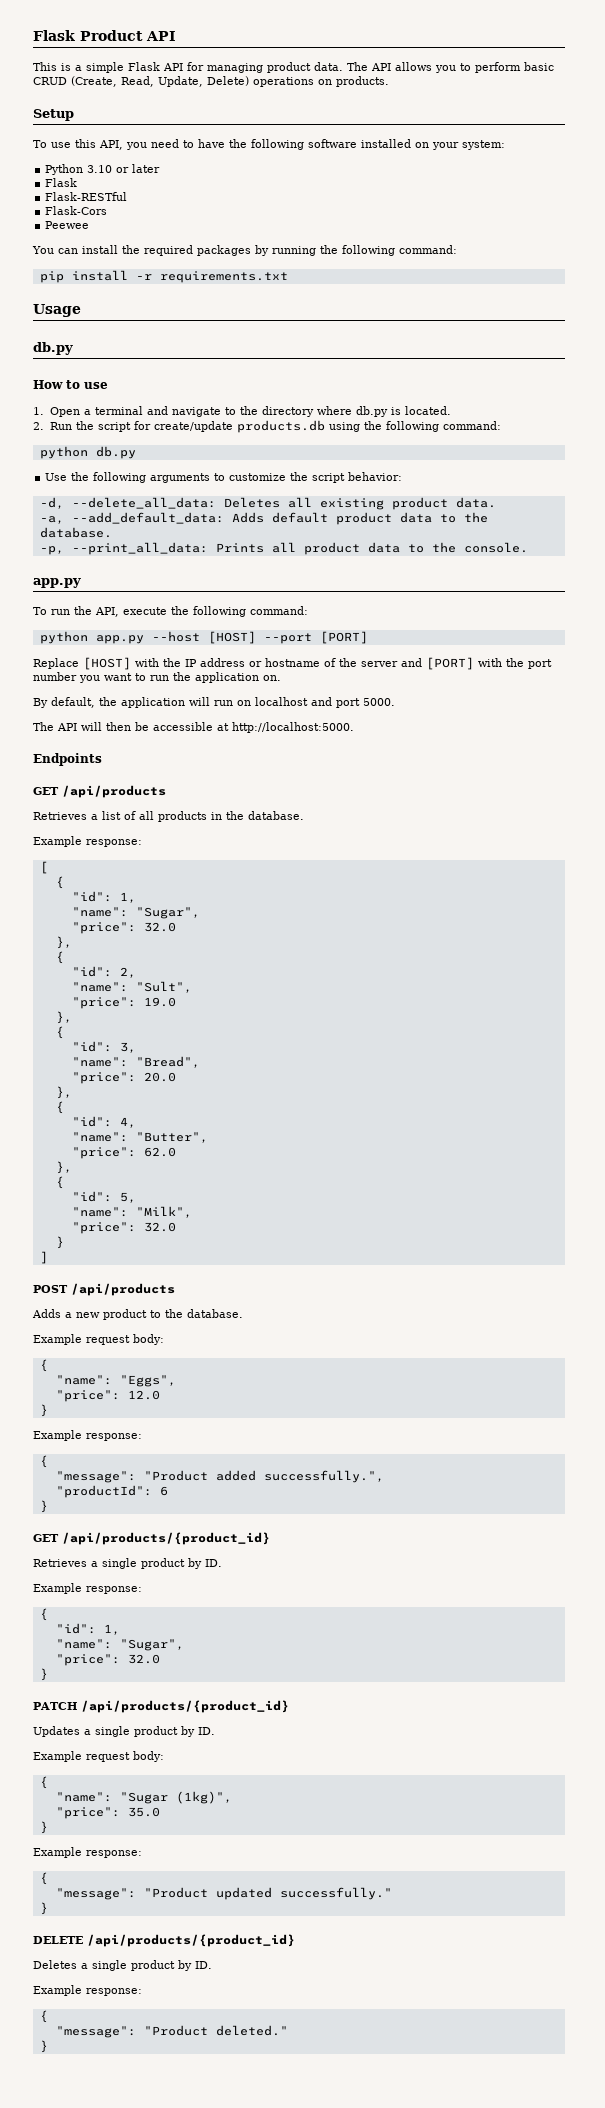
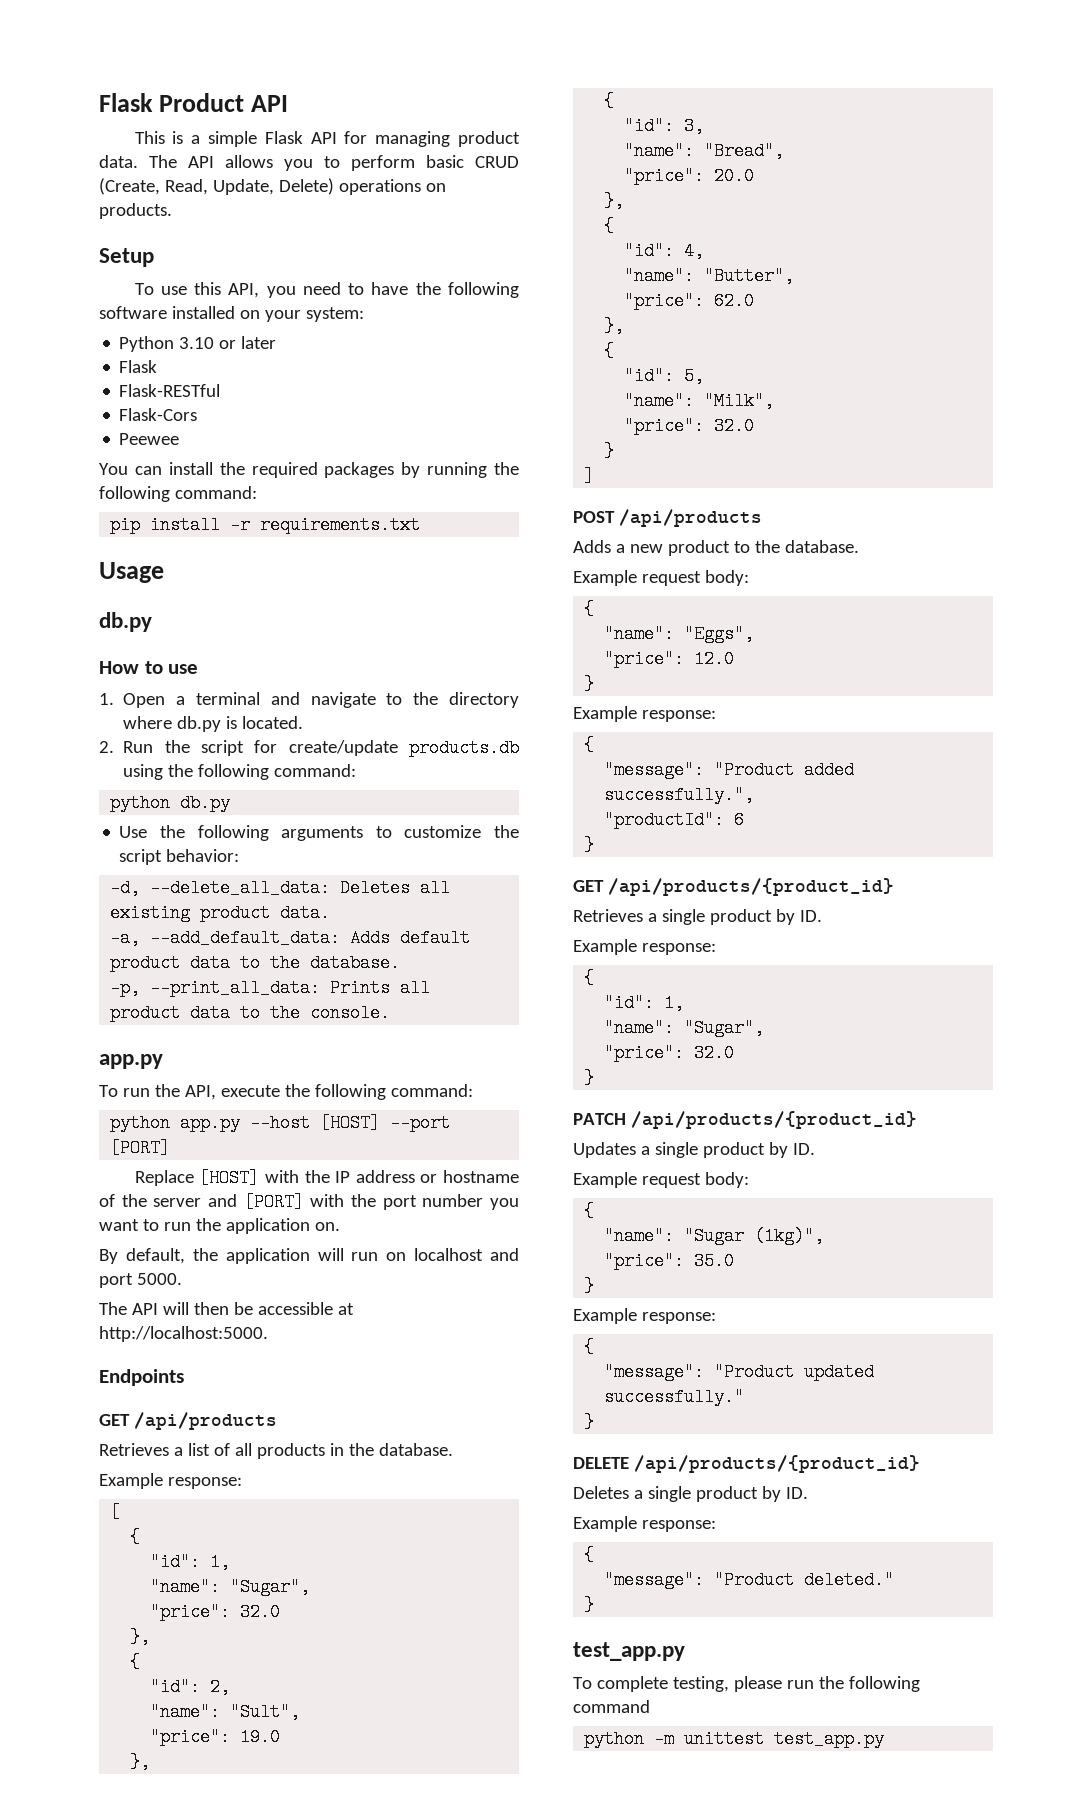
(48, 2046) none -> [573,1642,685,1661] [573,1676,920,1692] [573,1700,650,1713] [584,1730,885,1748] // test_app.py // To complete testing, please run the following command // python -m unittest test_app.py

